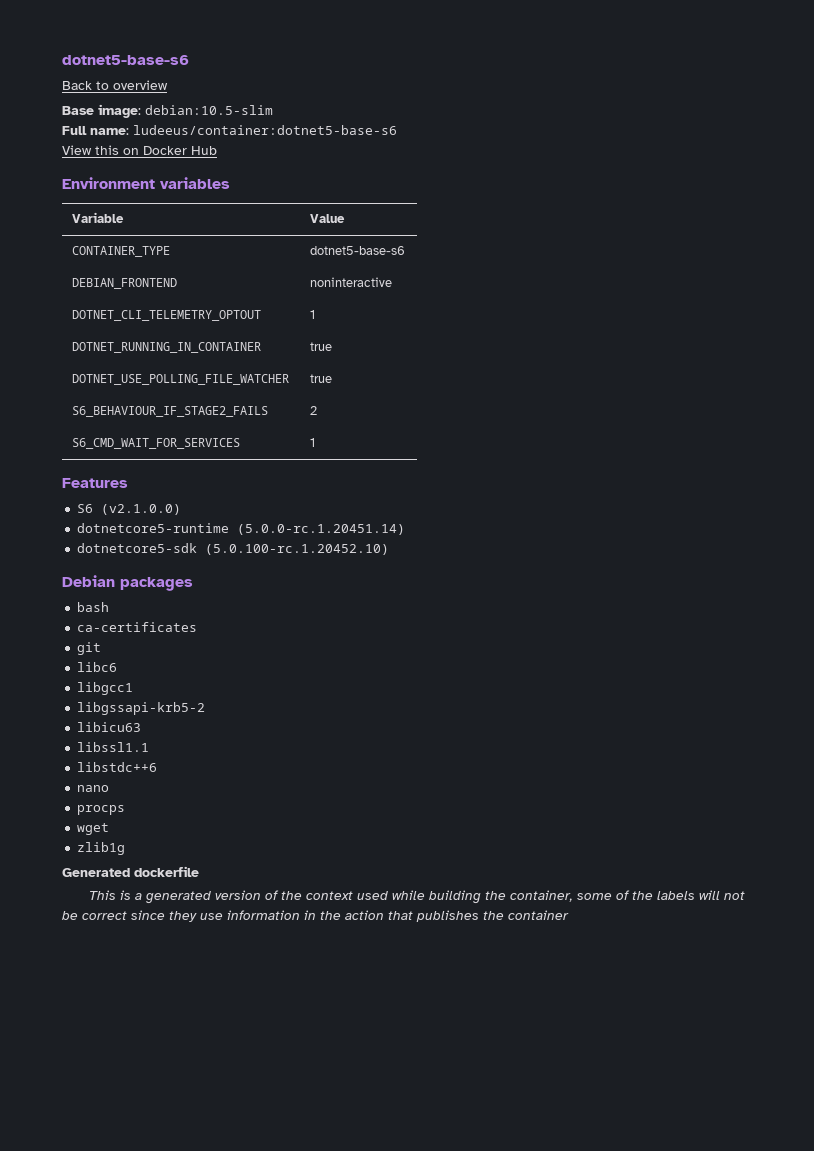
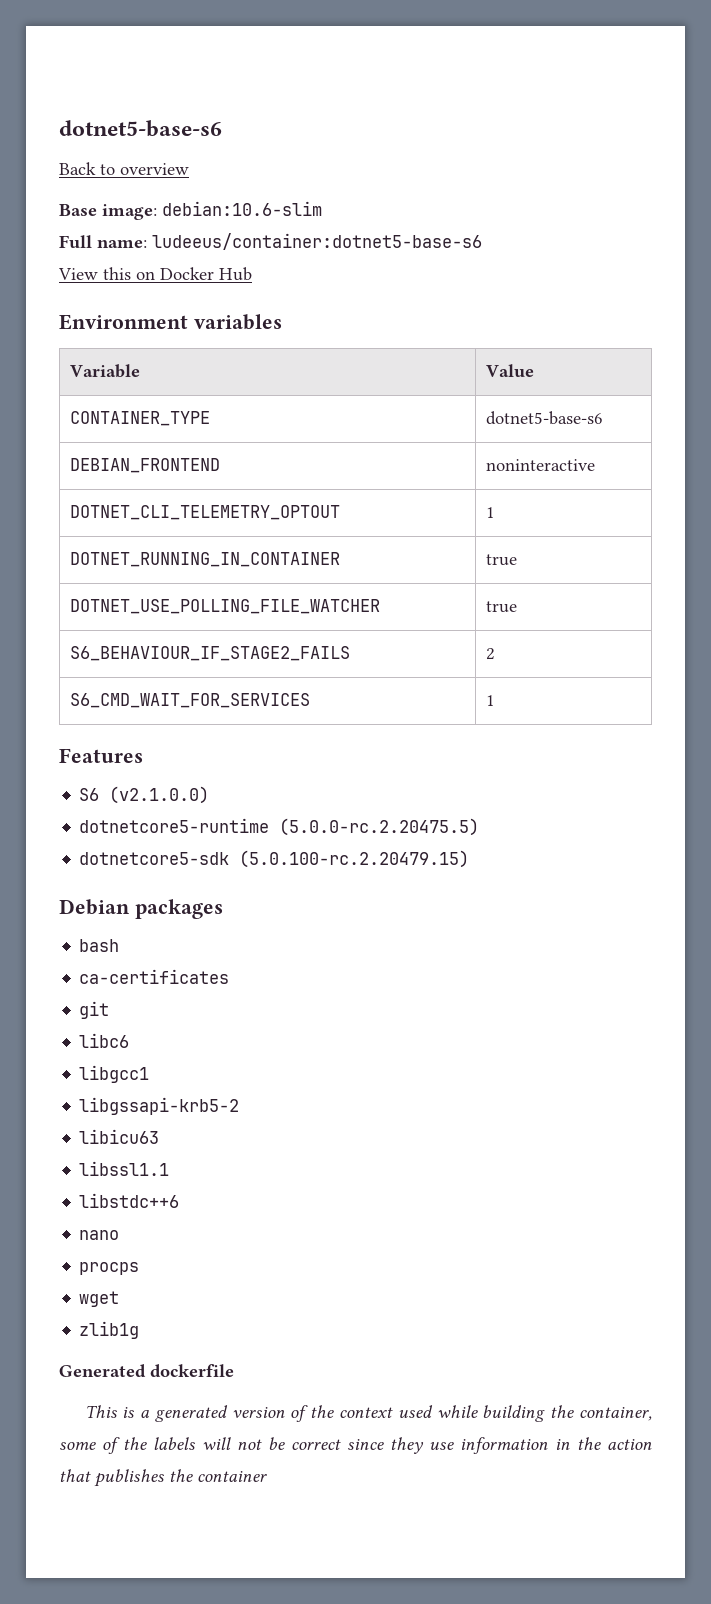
[145,105,273,115] debian:10.5-slim -> [162,201,322,216] debian:10.6-slim
[237,524,406,535] (5.0.0-rc.1.20451.14) -> [279,818,480,836] (5.0.0-rc.2.20475.5)
[205,544,390,555] (5.0.100-rc.1.20452.10) -> [239,850,470,868] (5.0.100-rc.2.20479.15)

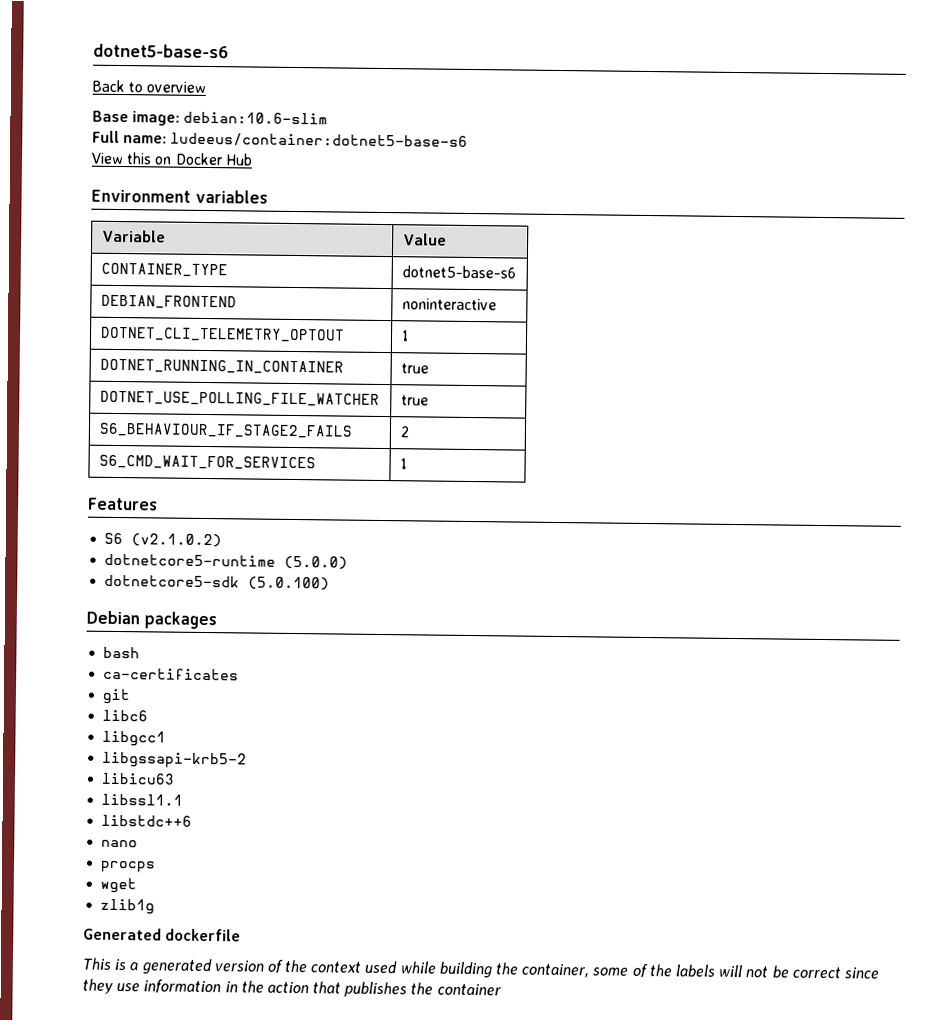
[109,786,210,804] (v2.1.0.0) -> [131,533,223,548] (v2.1.0.2)
[279,818,480,836] (5.0.0-rc.2.20475.5) -> [284,555,349,570] (5.0.0)
[239,850,470,868] (5.0.100-rc.2.20479.15) -> [248,576,331,591] (5.0.100)

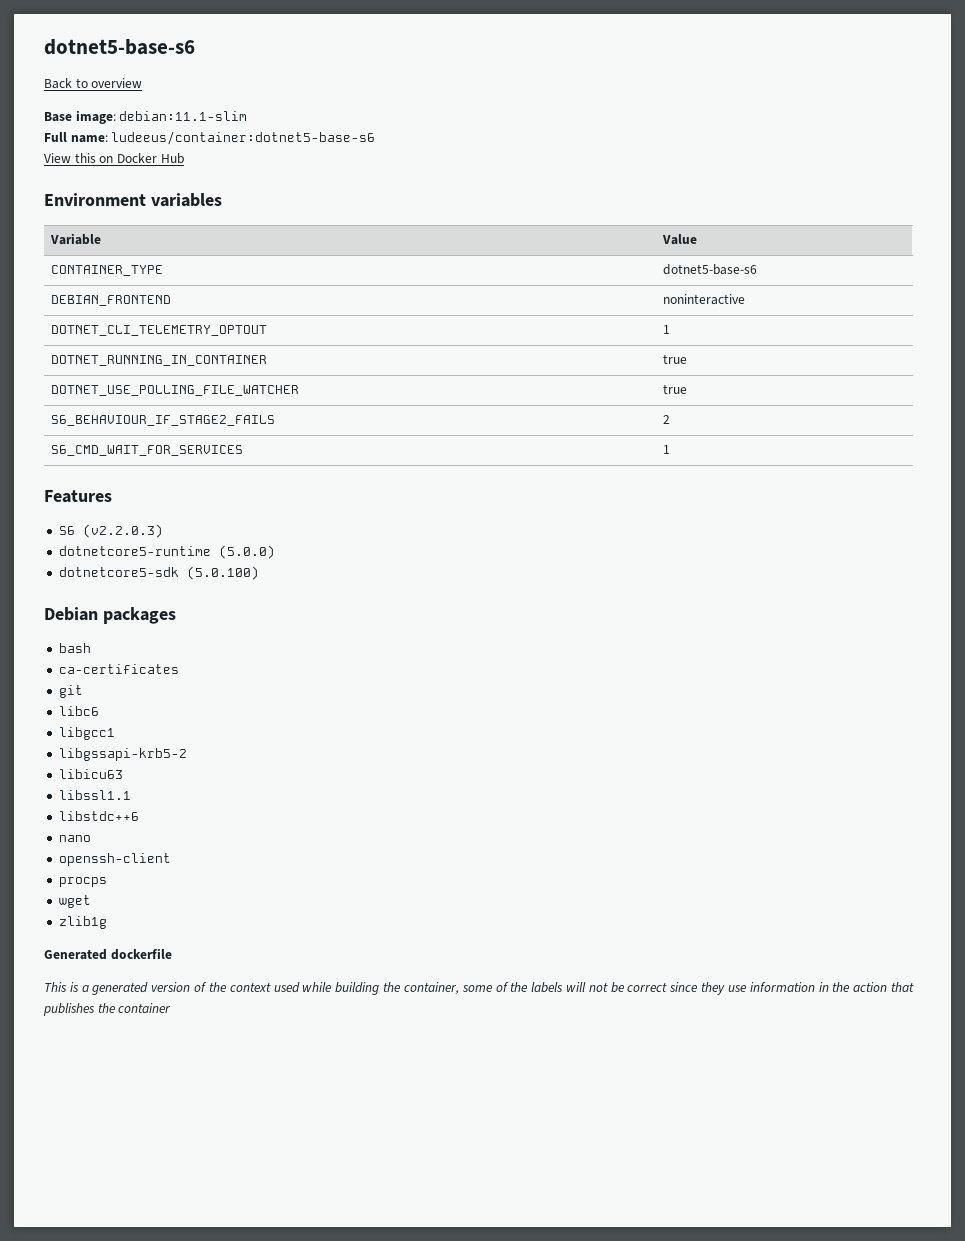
[183,111,329,125] debian:10.6-slim -> [119,111,248,121] debian:11.1-slim
[131,533,223,548] (v2.1.0.2) -> [82,524,163,538] (v2.2.0.3)
(139, 843) none -> [58,853,171,866] // openssh-client

